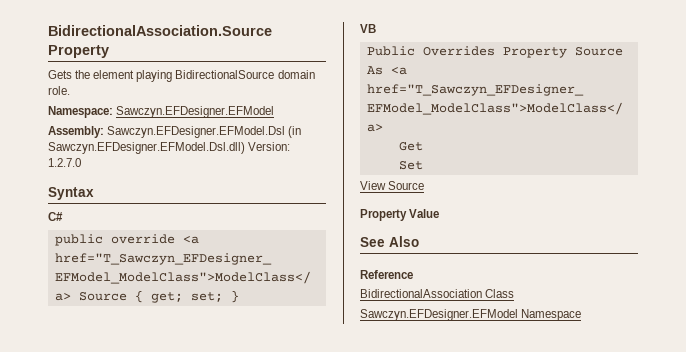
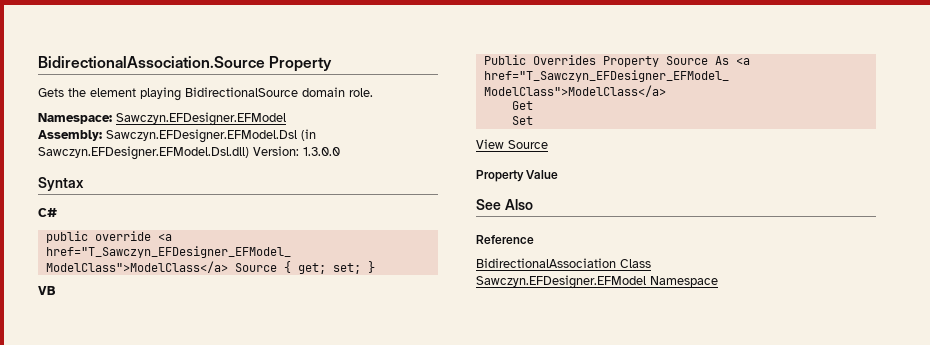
[48,158,81,167] 1.2.7.0 -> [303,147,340,156] 1.3.0.0

